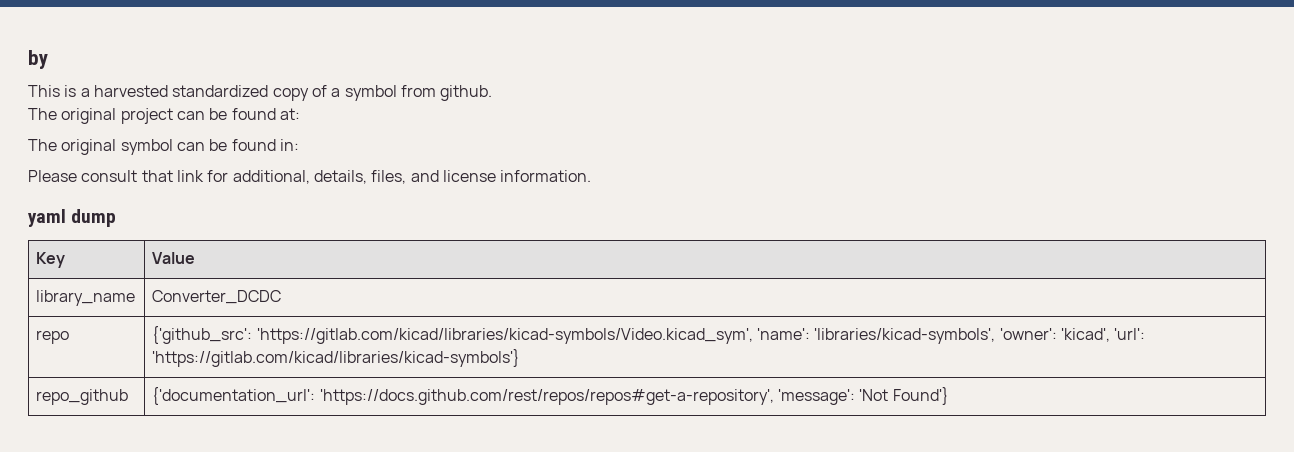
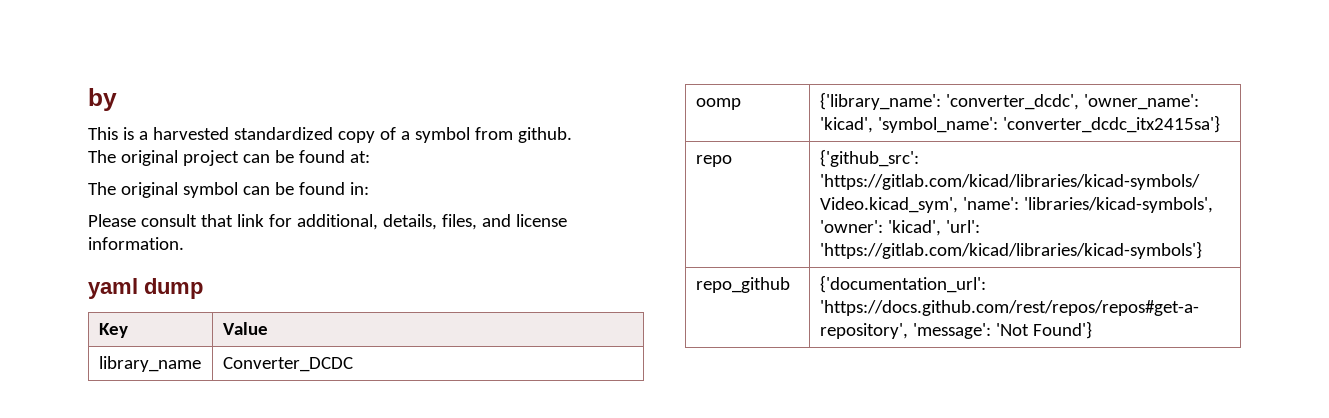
(282, 297) none -> [695,98,741,110] [819,92,1199,110] [819,115,1220,133] // oomp | {'library_name': 'converter_dcdc', 'owner_name': 'kicad', 'symbol_name': 'converter_dcdc_itx2415sa'}

